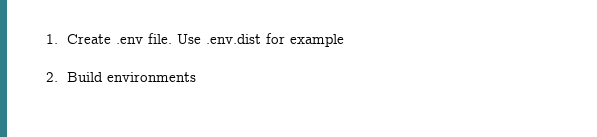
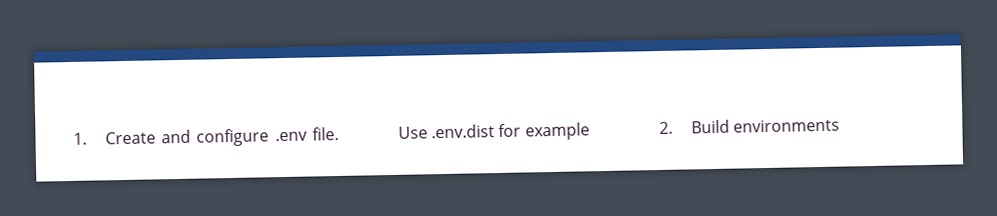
(112, 39) none -> [160,128,270,147] and configure

